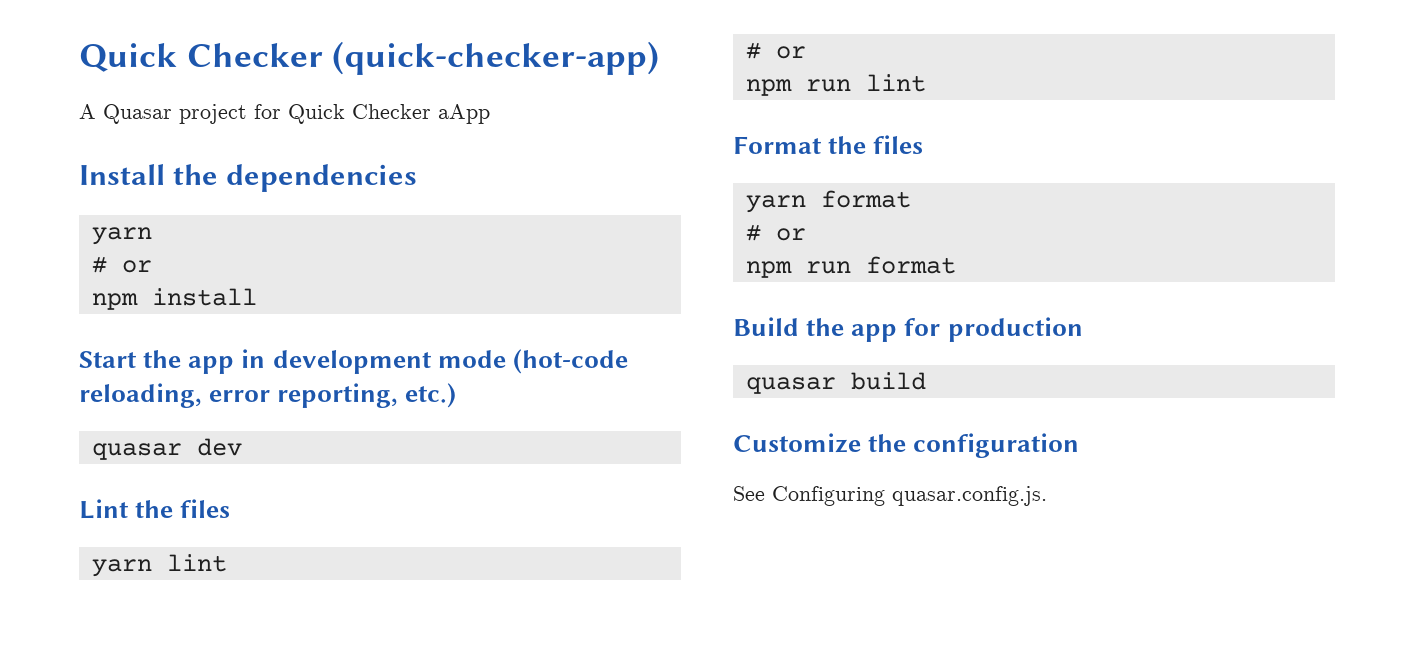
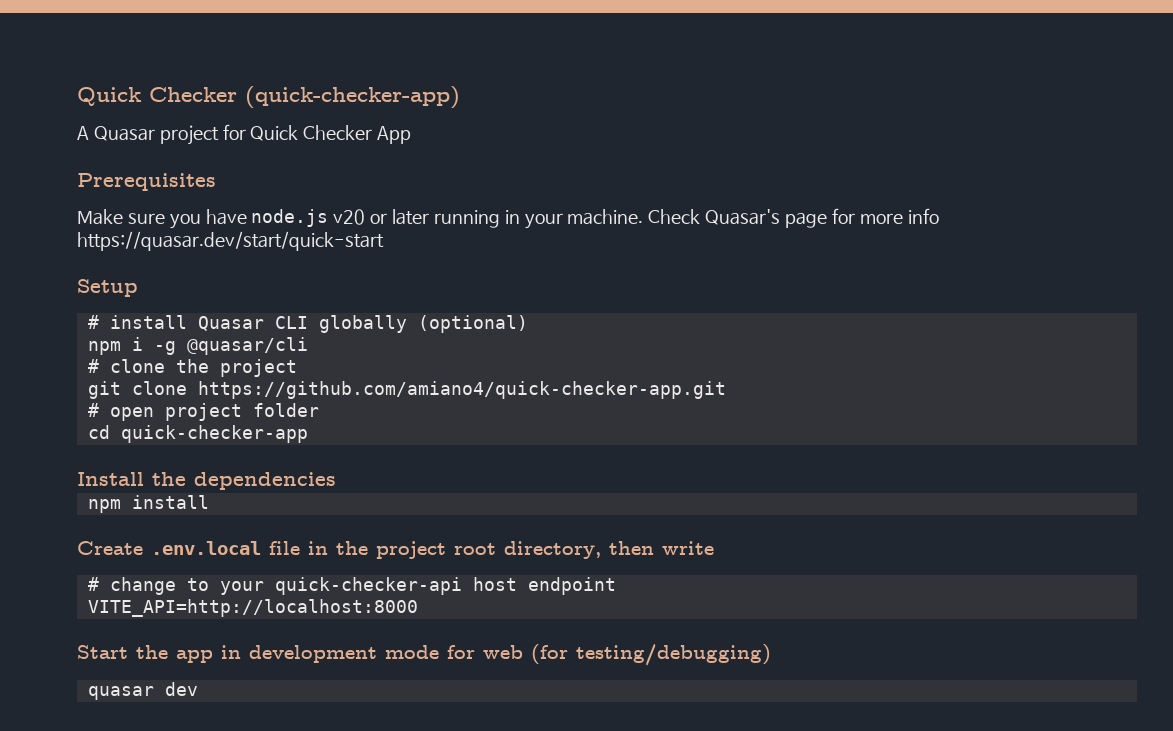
[438,104,490,124] [79,164,418,192] [91,227,152,245] [91,256,152,273] [91,288,257,310] aApp // Install the dependencies // yarn // # or // npm install -> [377,126,412,144] [77,173,216,191] [77,208,939,229] [77,231,384,251] [77,279,138,297] [87,315,528,333] [87,337,308,355] [87,359,297,377] [87,381,726,399] [87,403,319,421] [87,425,308,443] [77,472,336,490] [87,495,209,513] [77,541,714,559] [87,577,616,595] [87,599,418,617] App // Prerequisites // Make sure you have node.js v20 or later running in your machine. Check Quasar's page for more info https://quasar.dev/start/quick-start // Setup // # install Quasar CLI globally (optional) // npm i -g @quasar/cli // # clone the project // git clone https://github.com/amiano4/quick-checker-app.git // # open project folder // cd quick-checker-app // Install the dependencies // npm install // Create .env.local file in the project root directory, then write // # change to your quick-checker-api host endpoint // VITE_API=http://localhost:8000
[512,349,628,374] [79,383,457,408] [91,438,242,460] [79,499,231,519] [91,554,227,577] [745,42,806,59] [745,74,926,96] [733,135,924,154] [745,190,911,213] [745,224,806,241] [745,256,956,278] [733,317,1083,342] [745,372,926,394] [733,433,1080,458] [733,486,1047,506] (hot-code reloading, error reporting, etc.) // quasar dev // Lint the files // yarn lint // # or // npm run lint // Format the files // yarn format // # or // npm run format // Build the app for production // quasar build // Customize the configuration // See Configuring quasar.config.js. -> [447,644,771,666] [87,682,198,700] for web (for testing/debugging) // quasar dev

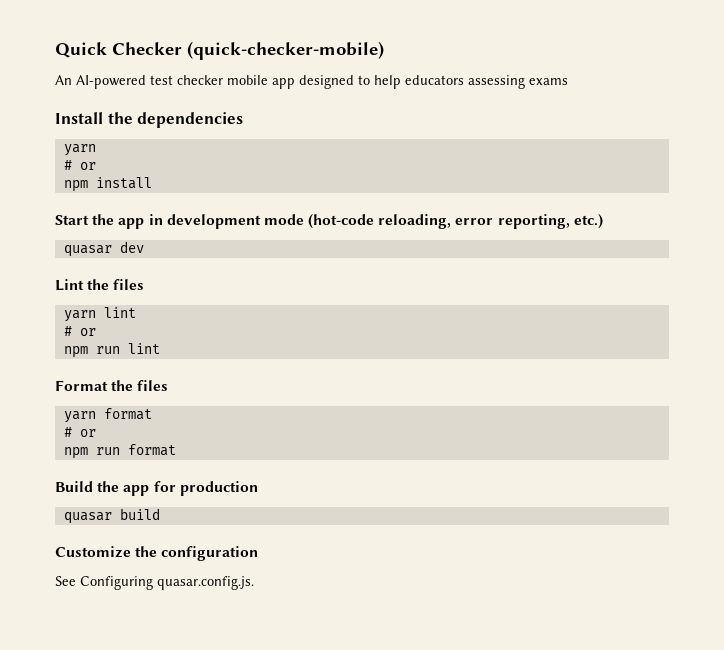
[77,86,460,109] [77,124,412,145] [77,173,216,191] [77,208,939,229] [77,231,384,251] [77,279,138,297] [87,315,528,333] [87,337,308,355] [87,359,297,377] [87,381,726,399] [87,403,319,421] [87,425,308,443] Quick Checker (quick-checker-app) // A Quasar project for Quick Checker App // Prerequisites // Make sure you have node.js v20 or later running in your machine. Check Quasar's page for more info https://quasar.dev/start/quick-start // Setup // # install Quasar CLI globally (optional) // npm i -g @quasar/cli // # clone the project // git clone https://github.com/amiano4/quick-checker-app.git // # open project folder // cd quick-checker-app -> [55,41,384,60] [55,75,568,89] Quick Checker (quick-checker-mobile) // An AI-powered test checker mobile app designed to help educators assessing exams
(336, 481) none -> [63,144,96,156] [63,160,96,170] // yarn // # or
[77,541,714,559] [87,577,616,595] [87,599,418,617] // Create .env.local file in the project root directory, then write // # change to your quick-checker-api host endpoint // VITE_API=http://localhost:8000 -> (152, 183) none
[447,644,771,666] [87,682,198,700] for web (for testing/debugging) // quasar dev -> [308,214,603,229] [63,241,144,257] [55,279,145,291] [63,307,136,322] [63,326,96,336] [63,343,160,358] [55,380,169,391] [63,408,152,423] [63,427,96,437] [63,444,176,459] [55,481,258,496] [63,508,160,524] [55,546,259,561] [55,576,254,590] (hot-code reloading, error reporting, etc.) // quasar dev // Lint the files // yarn lint // # or // npm run lint // Format the files // yarn format // # or // npm run format // Build the app for production // quasar build // Customize the configuration // See Configuring quasar.config.js.

